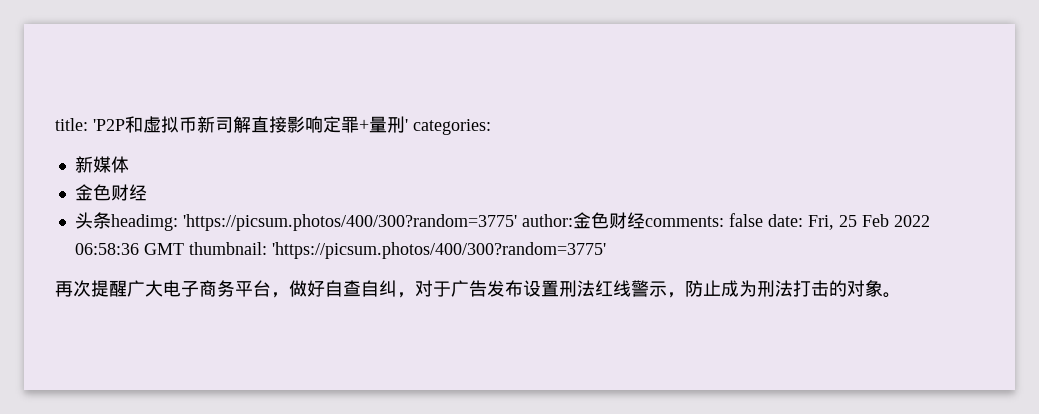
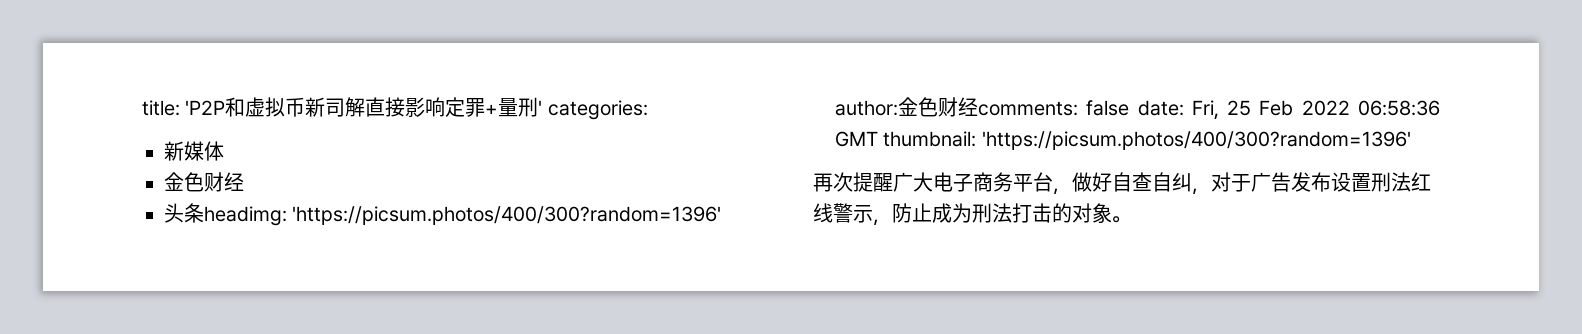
[182,214,517,231] 'https://picsum.photos/400/300?random=3775' -> [292,206,722,225] 'https://picsum.photos/400/300?random=1396'
[271,242,606,259] 'https://picsum.photos/400/300?random=3775' -> [981,131,1411,150] 'https://picsum.photos/400/300?random=1396'

